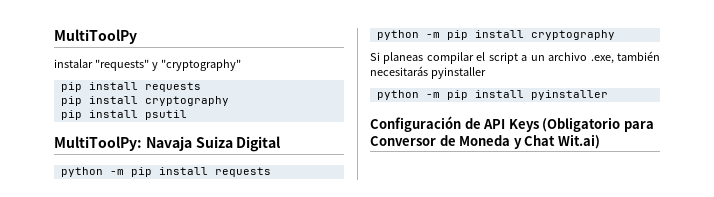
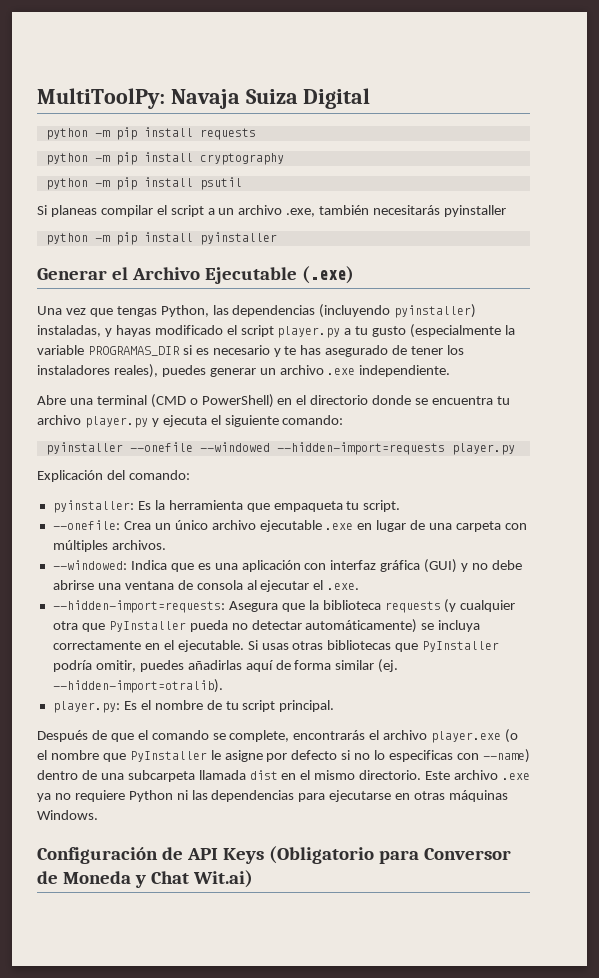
[54,29,137,44] [54,59,241,71] [60,82,201,92] [60,96,229,106] [60,110,187,120] MultiToolPy // instalar "requests" y "cryptography" // pip install requests // pip install cryptography // pip install psutil // -> (37, 98) none
(615, 35) none -> [45,177,242,190] // python -m pip install psutil
(608, 95) none -> [37,266,354,284] [37,304,477,318] [37,324,516,338] [37,345,465,357] [37,364,451,378] [37,394,510,408] [37,415,344,428] [45,442,515,455] [37,470,190,482] [52,500,401,513] [52,520,527,532] [52,540,166,552] [52,559,522,573] [52,580,360,592] [52,599,516,613] [52,619,481,633] [52,640,500,652] [52,659,399,673] [52,679,223,693] [52,700,335,713] [37,729,519,743] [37,749,530,763] [37,770,530,782] [37,790,509,802] [37,810,98,820] // Generar el Archivo Ejecutable (.exe) // Una vez que tengas Python, las dependencias (incluyendo pyinstaller) instaladas, y hayas modificado el script player.py a tu gusto (especialmente la variable PROGRAMAS_DIR si es necesario y te has asegurado de tener los instaladores reales), puedes generar un archivo .exe independiente. // Abre una terminal (CMD o PowerShell) en el directorio donde se encuentra tu archivo player.py y ejecuta el siguiente comando: // pyinstaller --onefile --windowed --hidden-import=requests player.py // Explicación del comando: // pyinstaller: Es la herramienta que empaqueta tu script. // --onefile: Crea un único archivo ejecutable .exe en lugar de una carpeta con múltiples archivos. // --windowed: Indica que es una aplicación con interfaz gráfica (GUI) y no debe abrirse una ventana de consola al ejecutar el .exe. // --hidden-import=requests: Asegura que la biblioteca requests (y cualquier otra que PyInstaller pueda no detectar automáticamente) se incluya correctamente en el ejecutable. Si usas otras bibliotecas que PyInstaller podría omitir, puedes añadirlas aquí de forma similar (ej. --hidden-import=otralib). // player.py: Es el nombre de tu script principal. // Después de que el comando se complete, encontrarás el archivo player.exe (o el nombre que PyInstaller le asigne por defecto si no lo especificas con --name) dentro de una subcarpeta llamada dist en el mismo directorio. Este archivo .exe ya no requiere Python ni las dependencias para ejecutarse en otras máquinas Windows.

